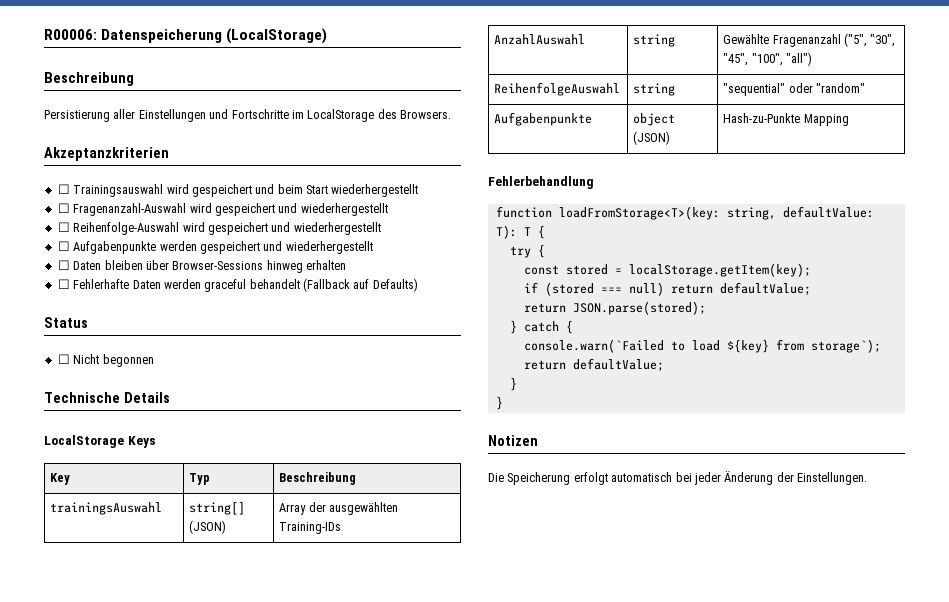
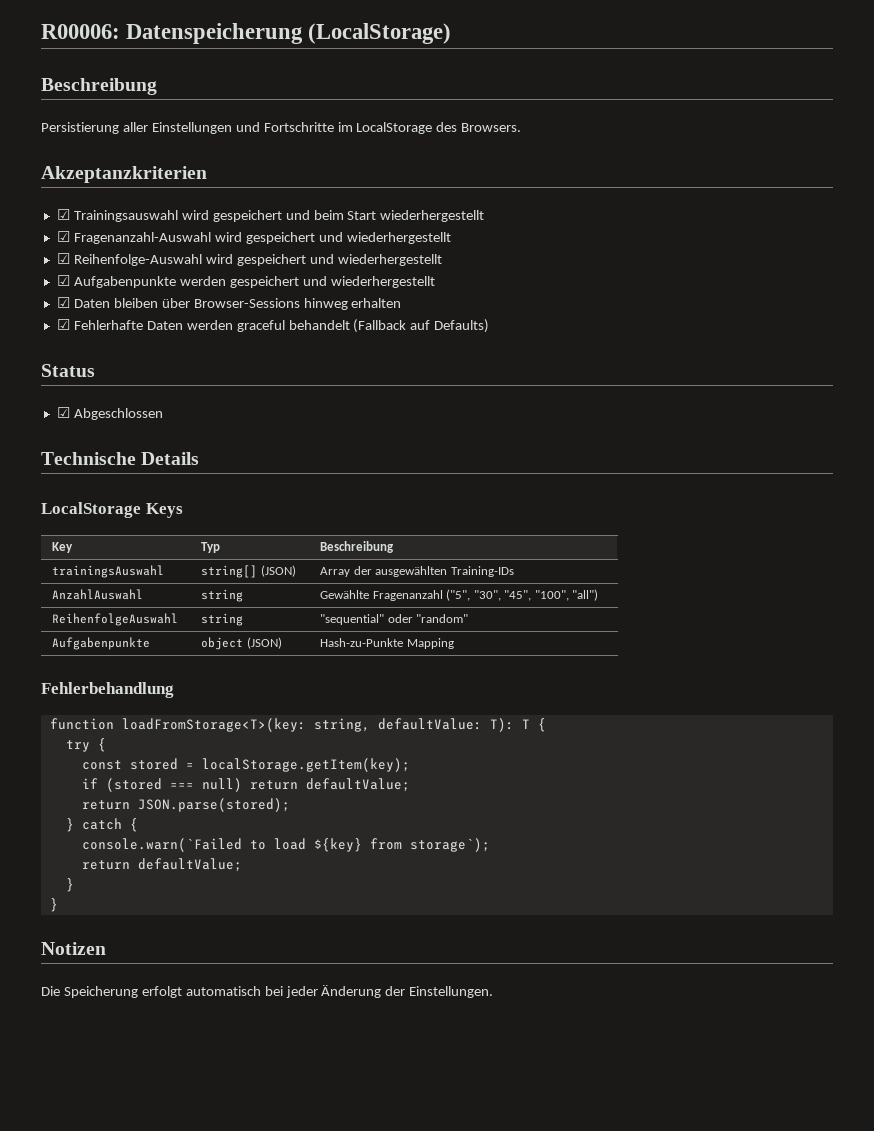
[57,184,70,194] ☐ -> [56,209,70,220] ☑
[57,203,70,213] ☐ -> [56,231,70,242] ☑
[57,222,70,232] ☐ -> [56,253,70,264] ☑
[57,241,70,251] ☐ -> [56,275,70,286] ☑
[57,260,70,270] ☐ -> [56,297,70,308] ☑
[57,279,70,289] ☐ -> [56,319,70,330] ☑
[57,354,154,367] ☐ Nicht begonnen -> [56,407,163,420] ☑ Abgeschlossen

